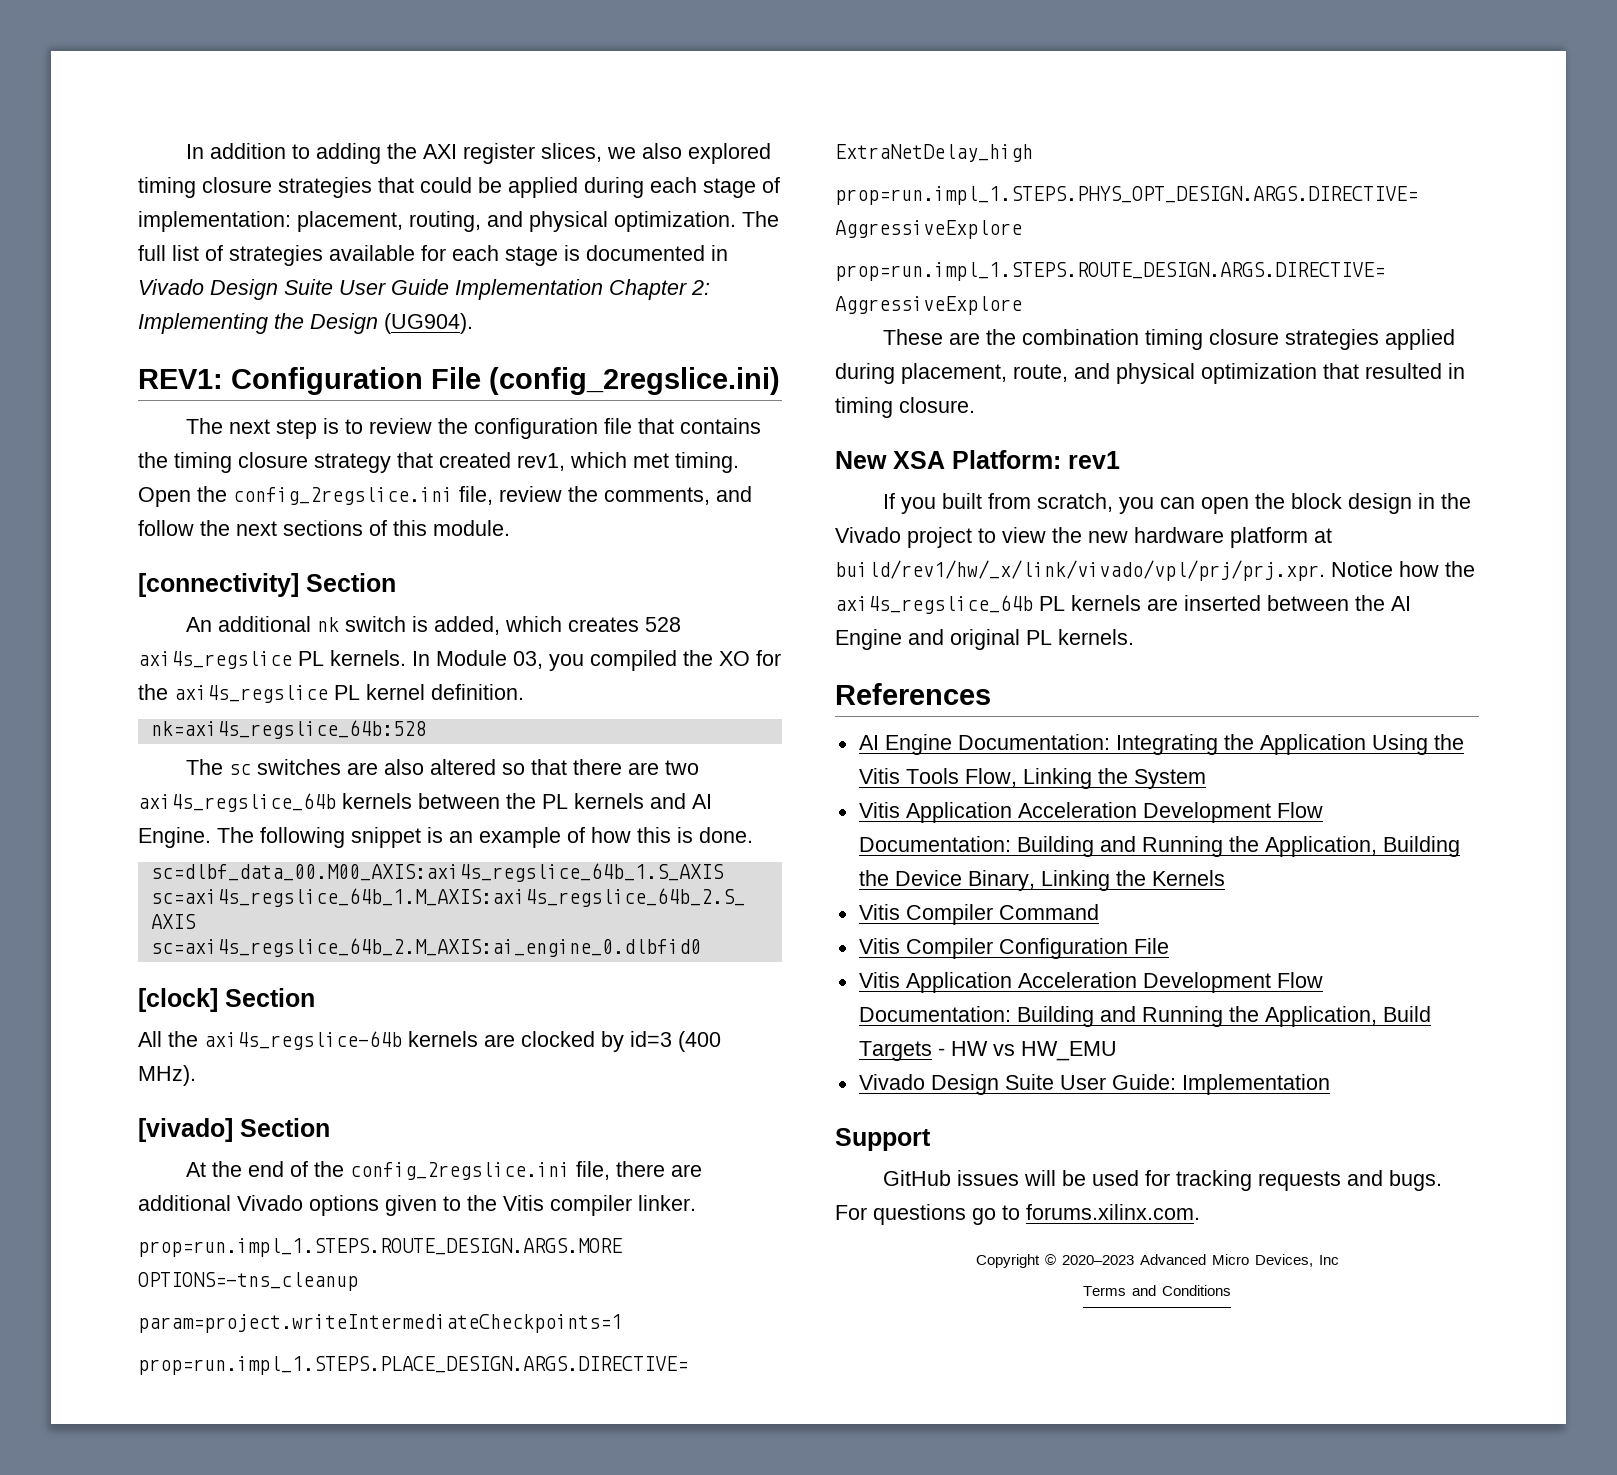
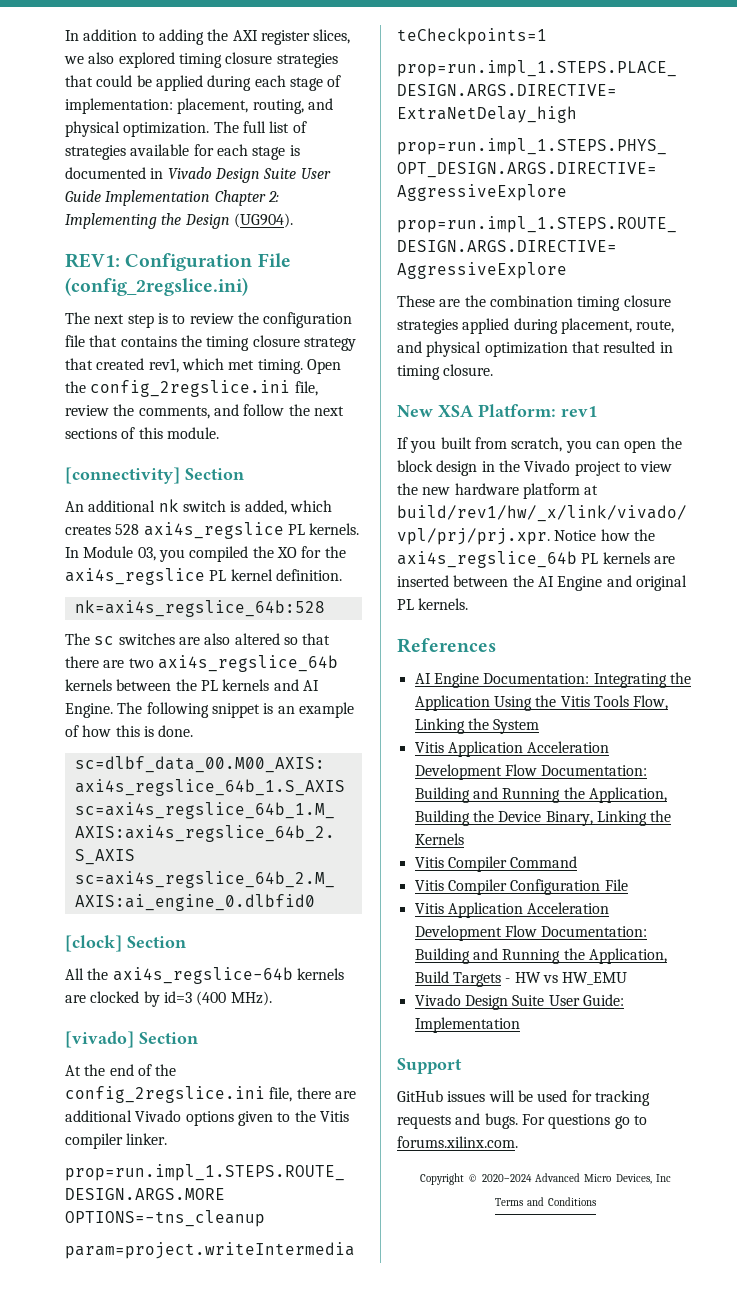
[1061,1255,1134,1265] 2020–2023 -> [481,1174,532,1182] 2020–2024

